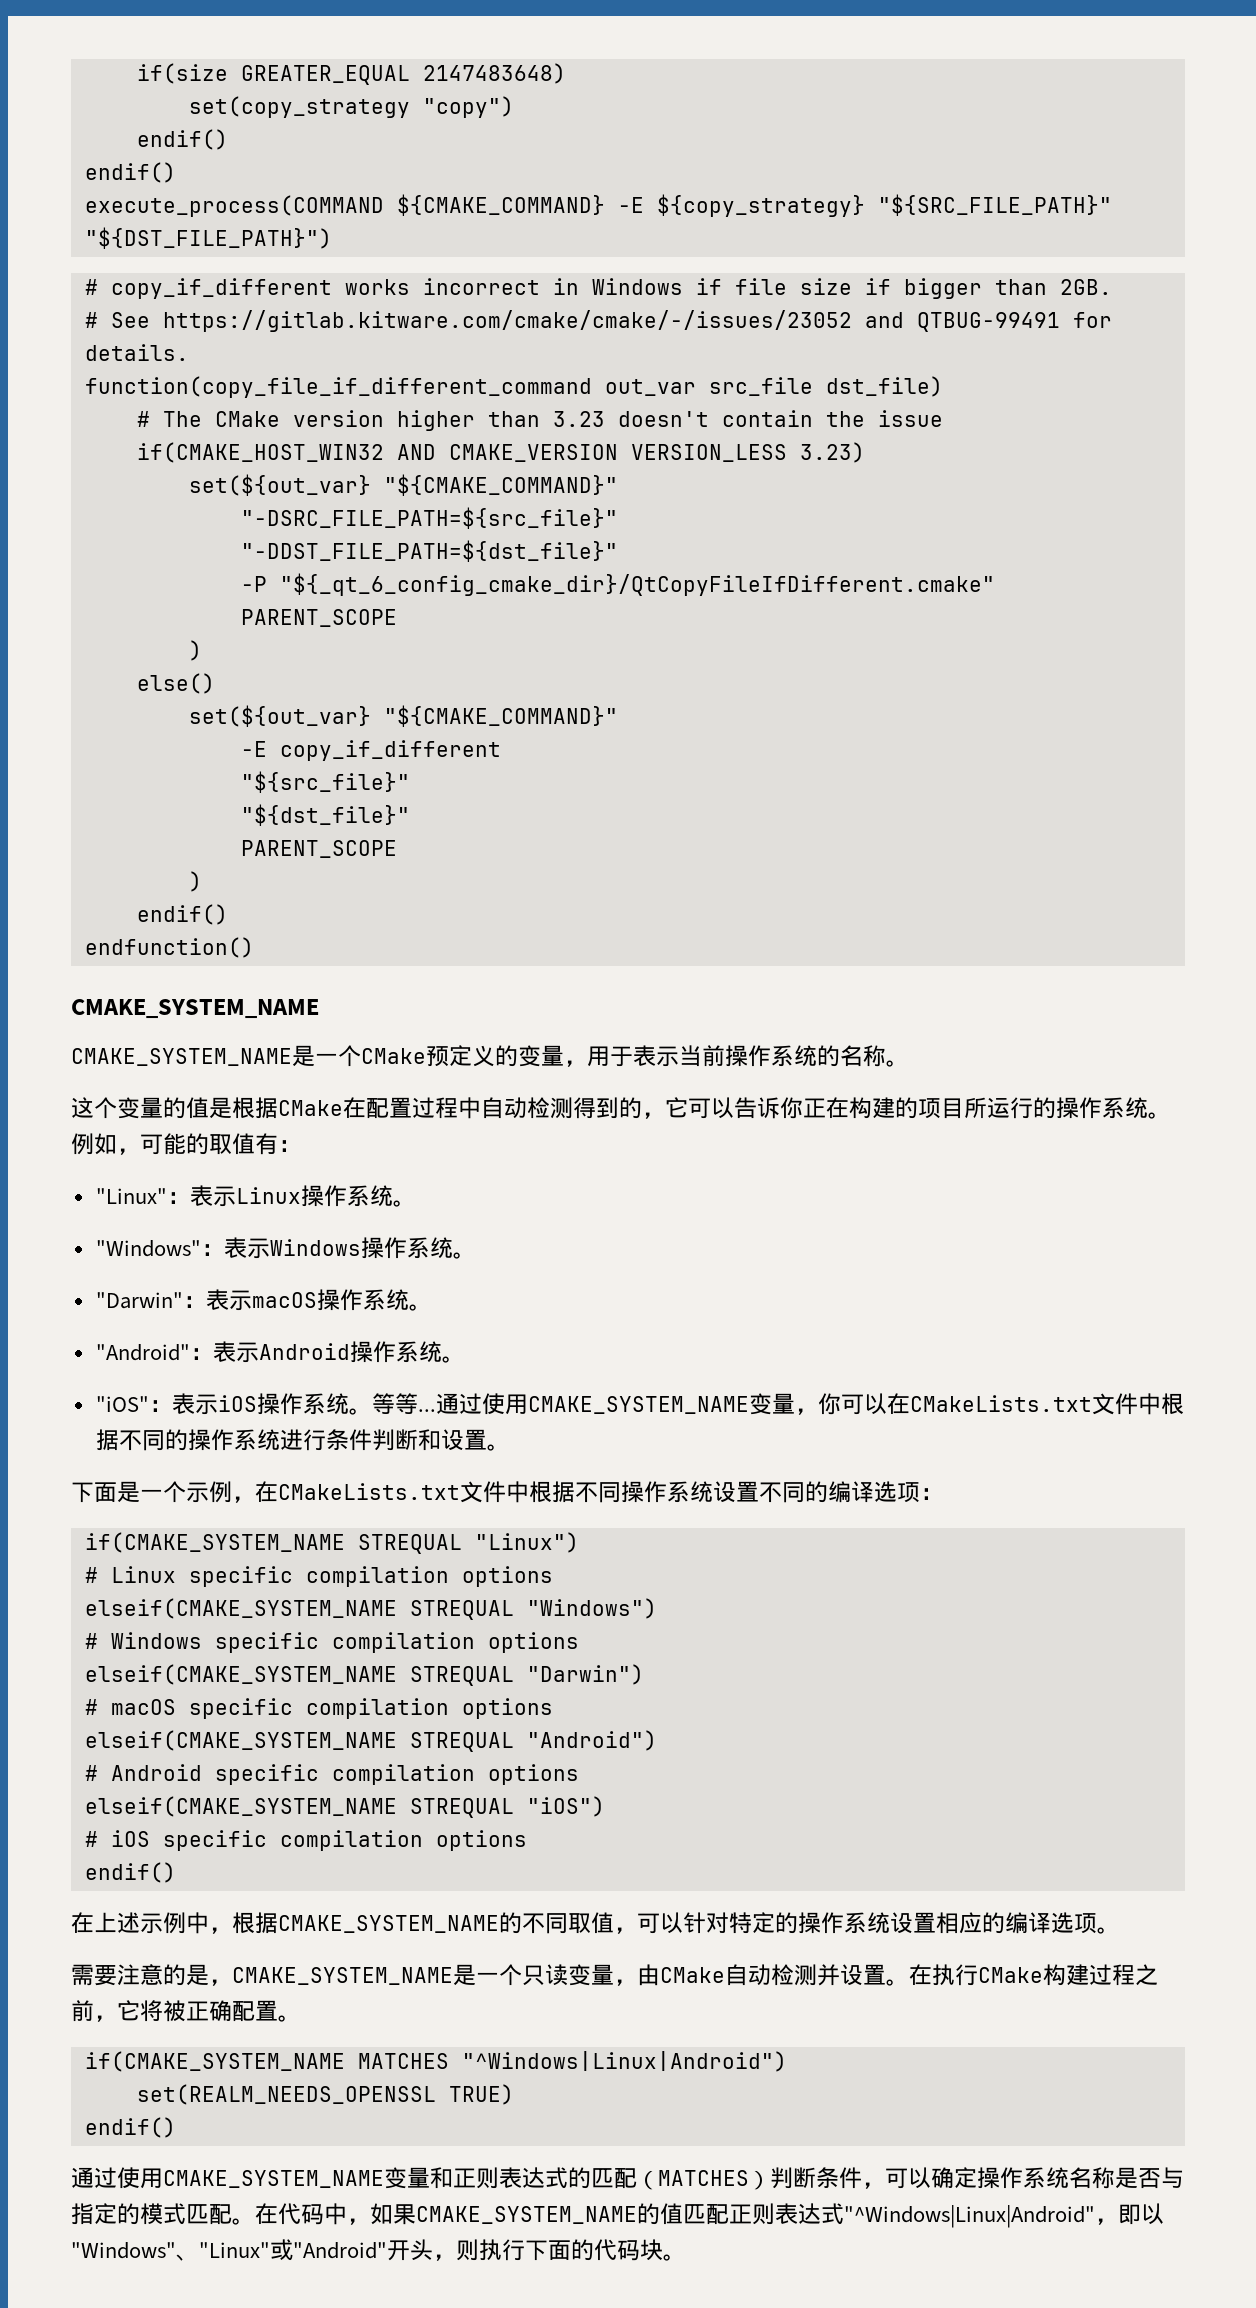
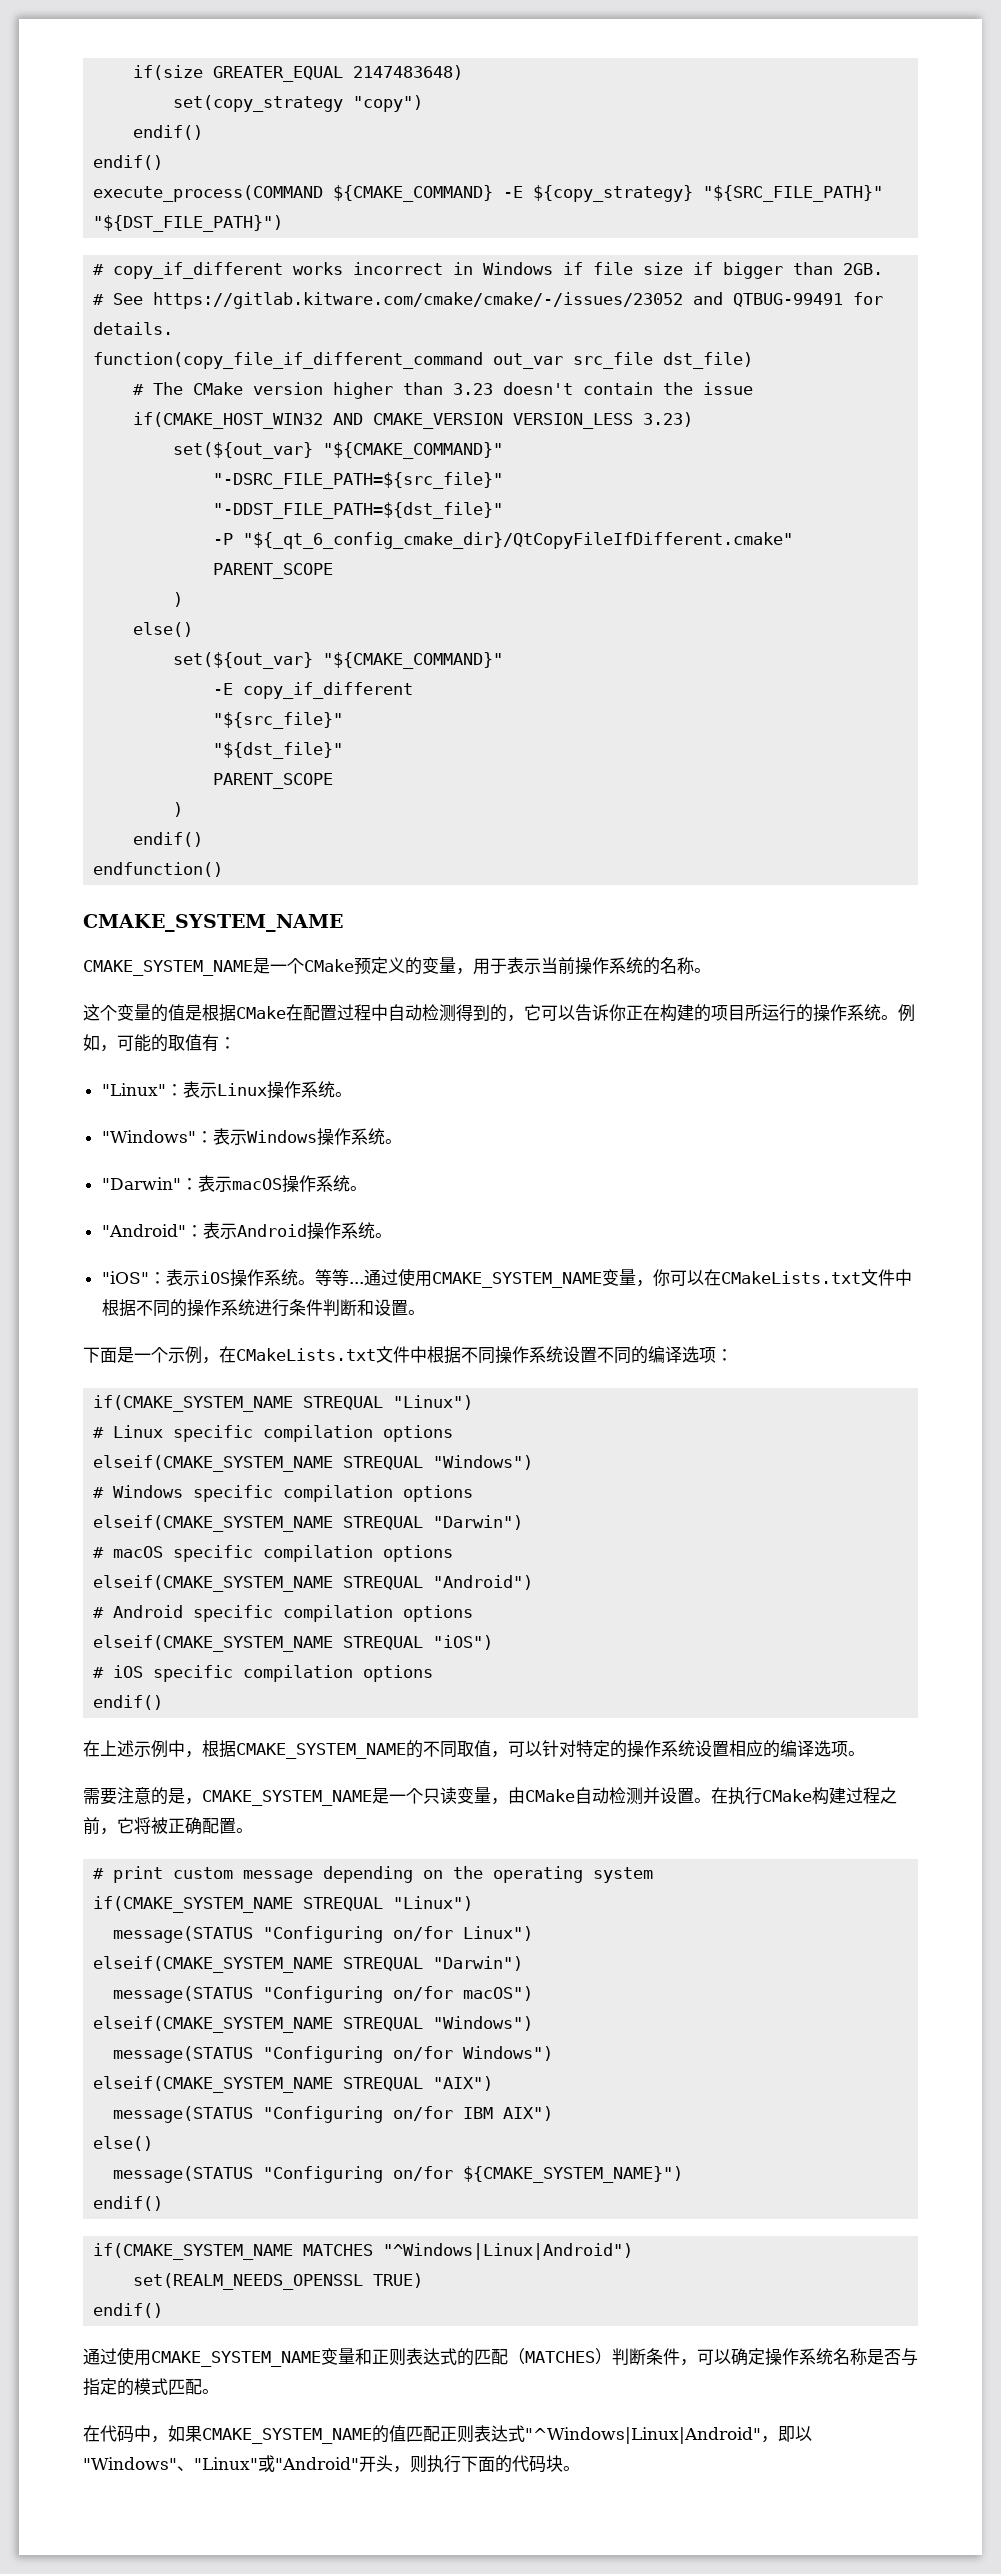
(301, 2018) none -> [93,1866,654,1883] [93,1896,474,1913] [113,1926,534,1943] [93,1956,524,1973] [113,1986,534,2003] [93,2016,534,2033] [113,2046,554,2063] [93,2076,494,2093] [113,2106,554,2123] [93,2136,154,2151] [113,2166,684,2183] [93,2196,164,2211] // # print custom message depending on the operating system // if(CMAKE_SYSTEM_NAME STREQUAL "Linux") // message(STATUS "Configuring on/for Linux") // elseif(CMAKE_SYSTEM_NAME STREQUAL "Darwin") // message(STATUS "Configuring on/for macOS") // elseif(CMAKE_SYSTEM_NAME STREQUAL "Windows") // message(STATUS "Configuring on/for Windows") // elseif(CMAKE_SYSTEM_NAME STREQUAL "AIX") // message(STATUS "Configuring on/for IBM AIX") // else() // message(STATUS "Configuring on/for ${CMAKE_SYSTEM_NAME}") // endif()
(255, 2221) none -> (219, 2391) //

